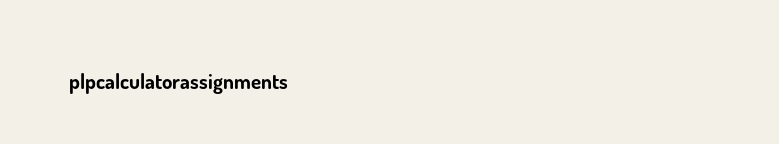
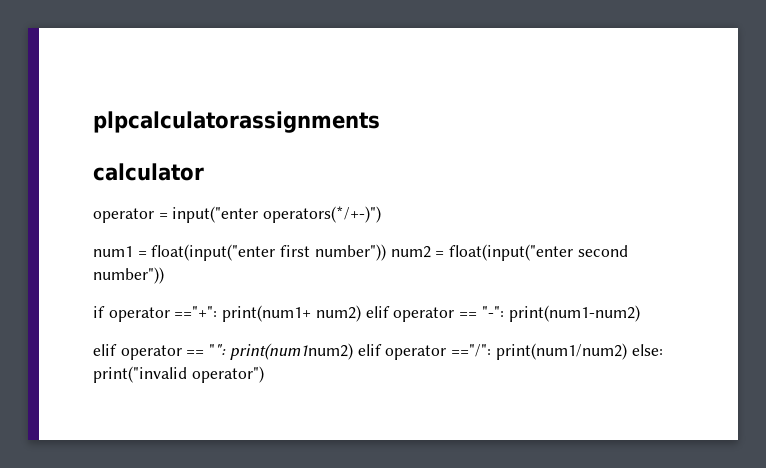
(288, 83) none -> [93,163,204,181] [93,206,382,223] [93,244,628,261] [93,267,164,284] [93,305,640,322] [93,343,663,360] [93,366,264,383] // calculator // operator = input("enter operators(*/+-)") // num1 = float(input("enter first number")) num2 = float(input("enter second number")) // if operator =="+": print(num1+ num2) elif operator == "-": print(num1-num2) // elif operator == "": print(num1num2) elif operator =="/": print(num1/num2) else: print("invalid operator")

